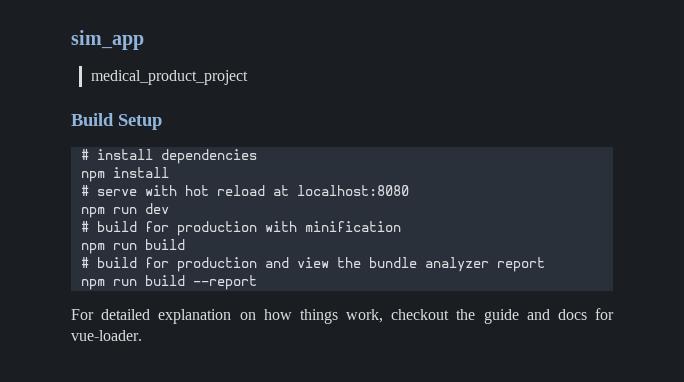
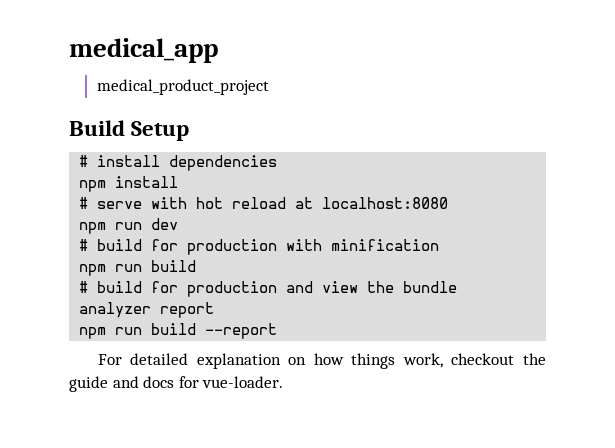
[71,30,144,50] sim_app -> [69,38,218,63] medical_app

